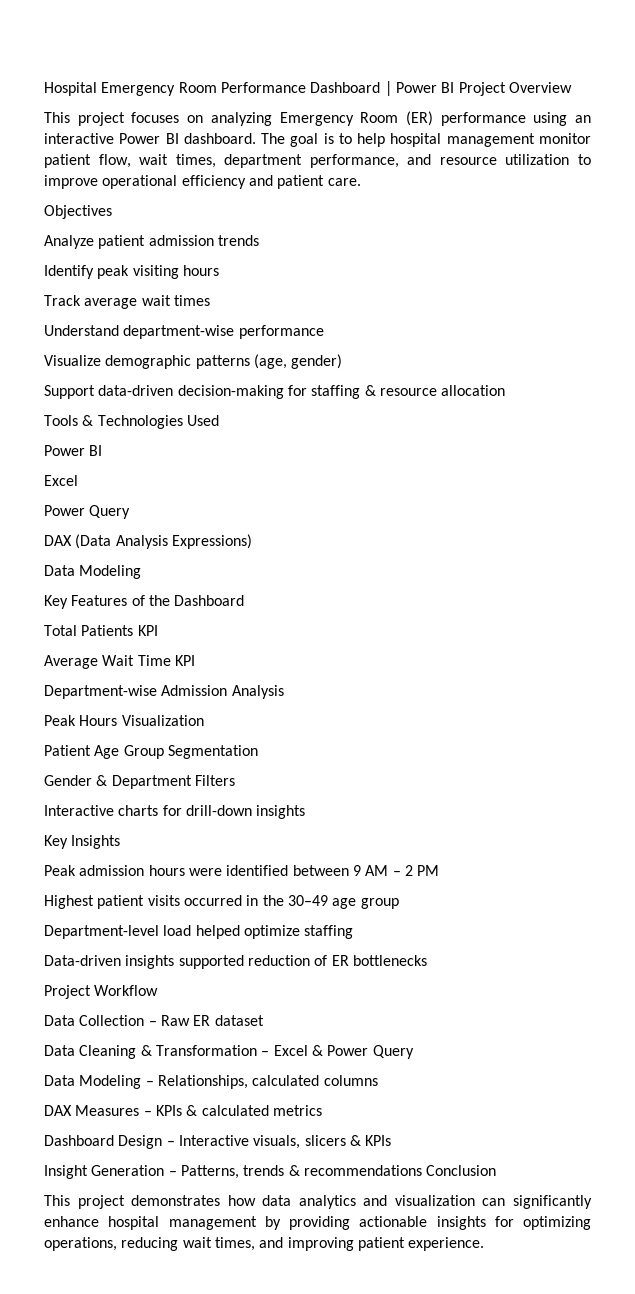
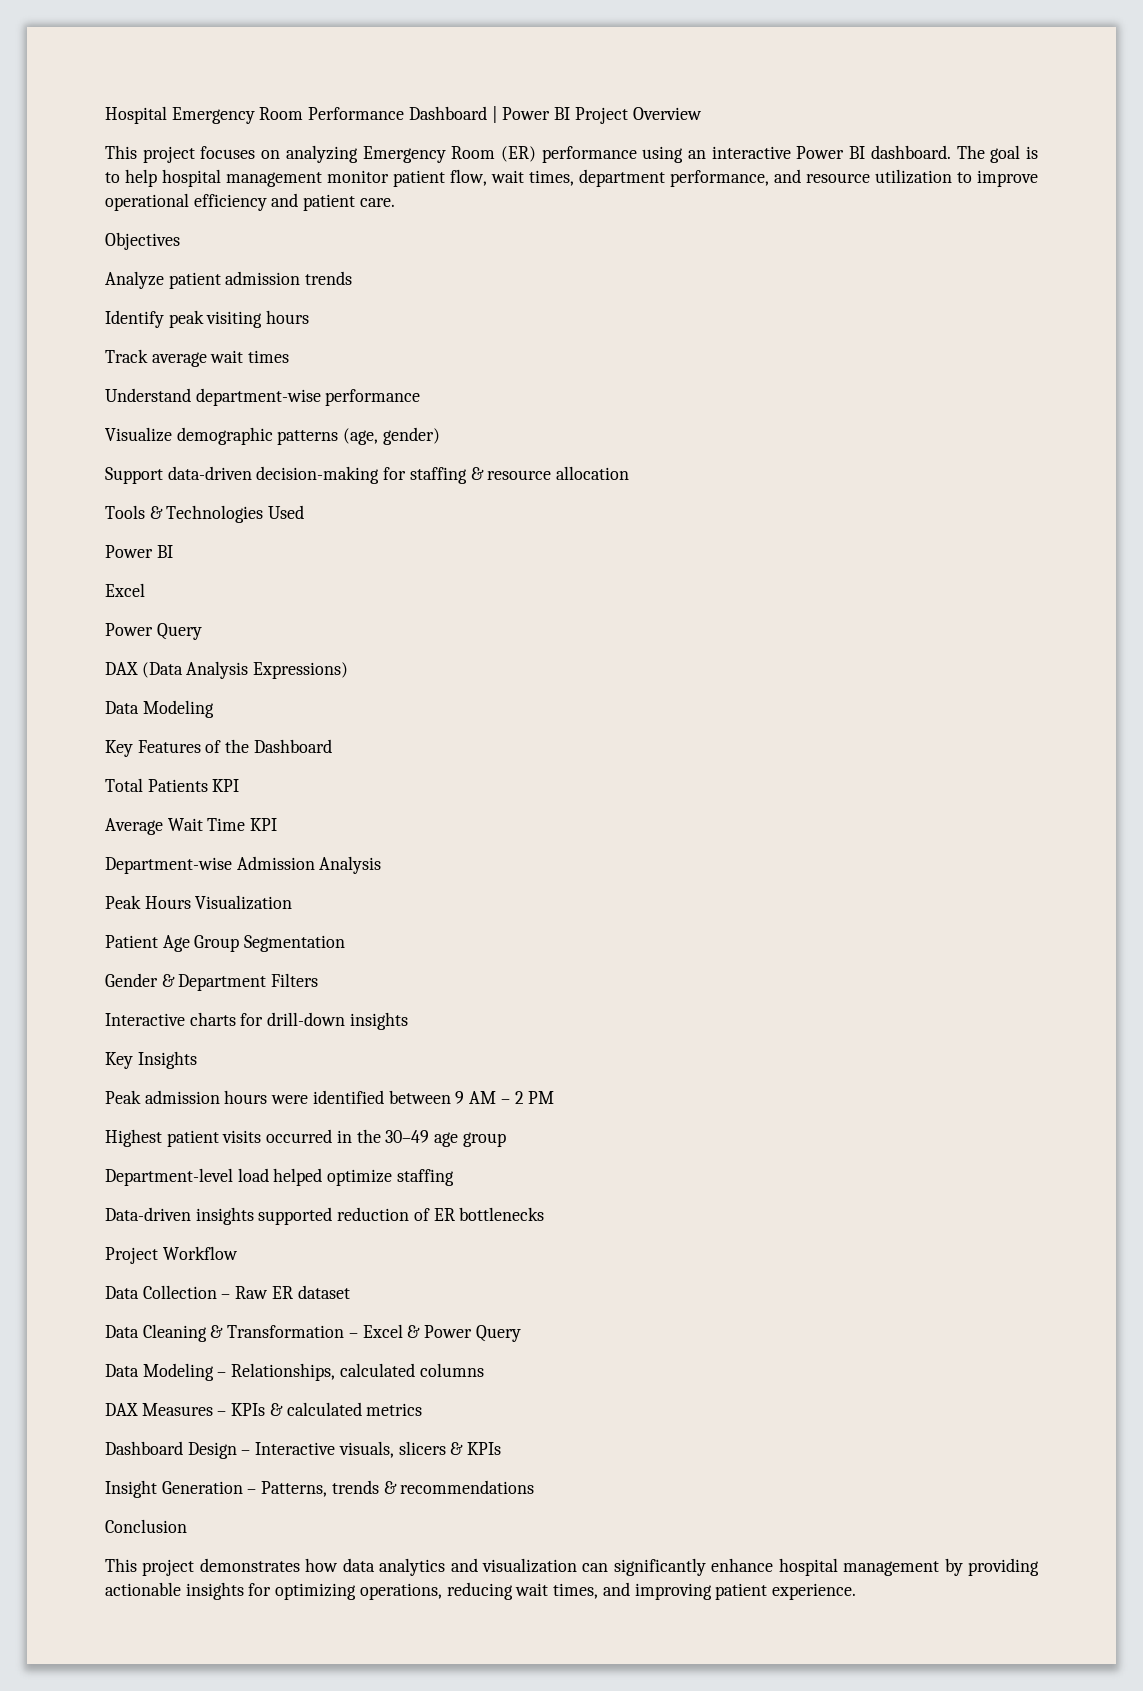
(422, 1170) none -> (535, 1487) //

